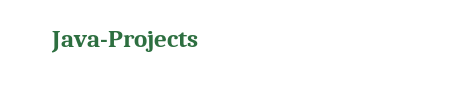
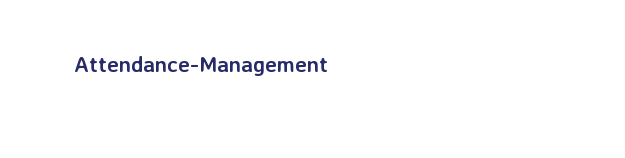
[51,31,198,53] Java-Projects -> [74,56,328,76] Attendance-Management

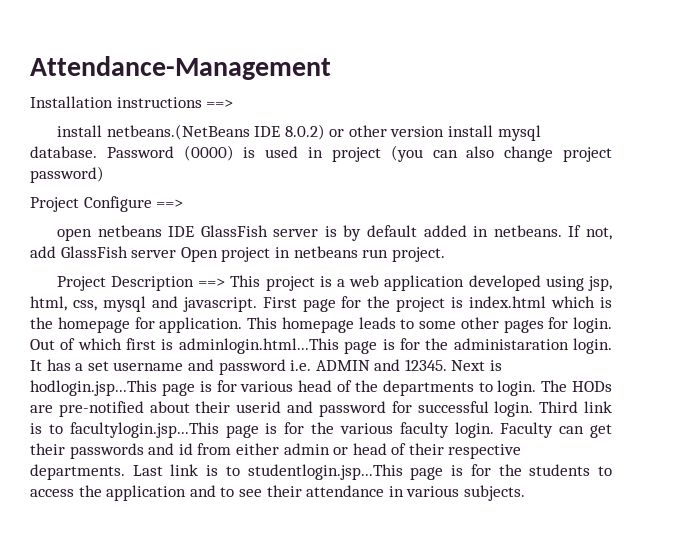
(328, 66) none -> [30,96,234,108] [56,124,541,141] [30,145,612,162] [30,166,104,183] [30,196,184,212] [56,225,612,241] [30,246,445,262] [56,275,612,291] [30,296,612,312] [30,317,612,333] [30,338,613,354] [30,359,503,375] [30,380,612,396] [30,401,612,417] [30,422,612,438] [30,443,522,459] [30,464,613,480] [30,485,525,501] // Installation instructions ==> // install netbeans.(NetBeans IDE 8.0.2) or other version install mysql database. Password (0000) is used in project (you can also change project password) // Project Configure ==> // open netbeans IDE GlassFish server is by default added in netbeans. If not, add GlassFish server Open project in netbeans run project. // Project Description ==> This project is a web application developed using jsp, html, css, mysql and javascript. First page for the project is index.html which is the homepage for application. This homepage leads to some other pages for login. Out of which first is adminlogin.html...This page is for the administaration login. It has a set username and password i.e. ADMIN and 12345. Next is hodlogin.jsp...This page is for various head of the departments to login. The HODs are pre-notified about their userid and password for successful login. Third link is to facultylogin.jsp...This page is for the various faculty login. Faculty can get their passwords and id from either admin or head of their respective departments. Last link is to studentlogin.jsp...This page is for the students to access the application and to see their attendance in various subjects.

